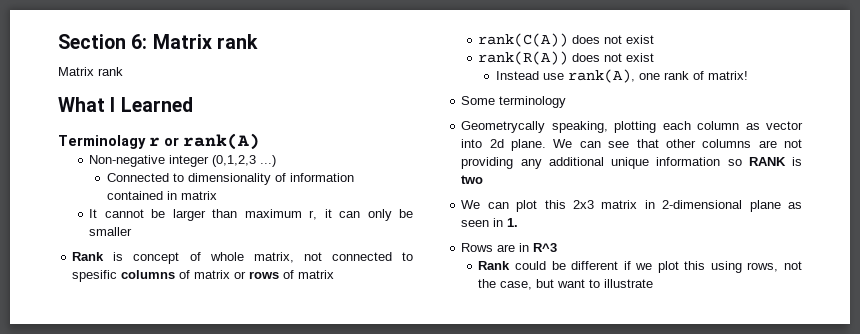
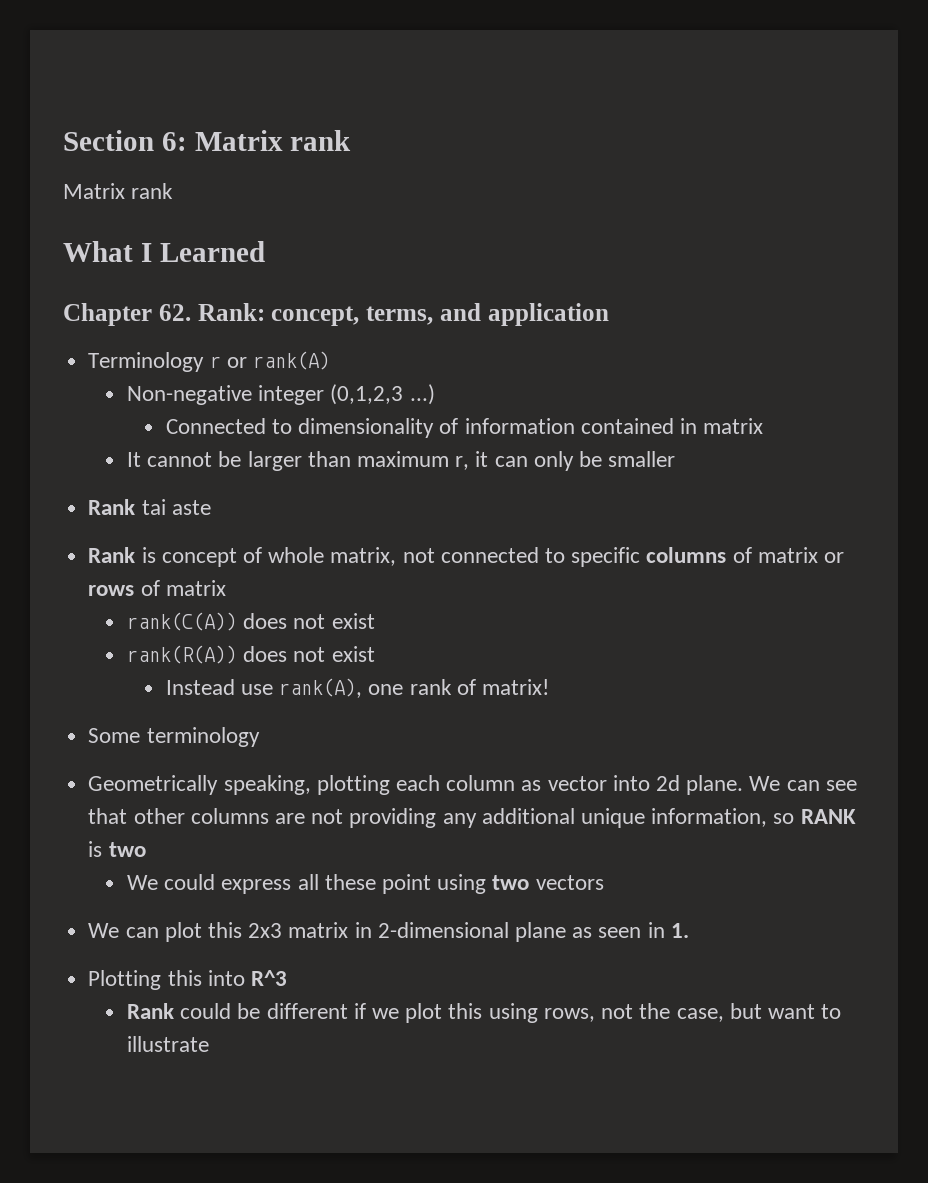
[58,135,146,149] Terminolagy -> [63,303,609,326] [88,352,205,372] Chapter 62. Rank: concept, terms, and application // Terminology
(133, 231) none -> [88,499,211,515] // Rank tai aste
[72,270,118,282] spesific -> [571,547,641,567] specific
[461,121,546,133] Geometrycally -> [88,775,219,795] Geometrically
[656,157,721,166] information -> [651,808,768,827] information,
(484, 179) none -> [127,874,604,894] // We could express all these point using two vectors
[461,243,530,252] Rows are in -> [88,970,245,990] Plotting this into

